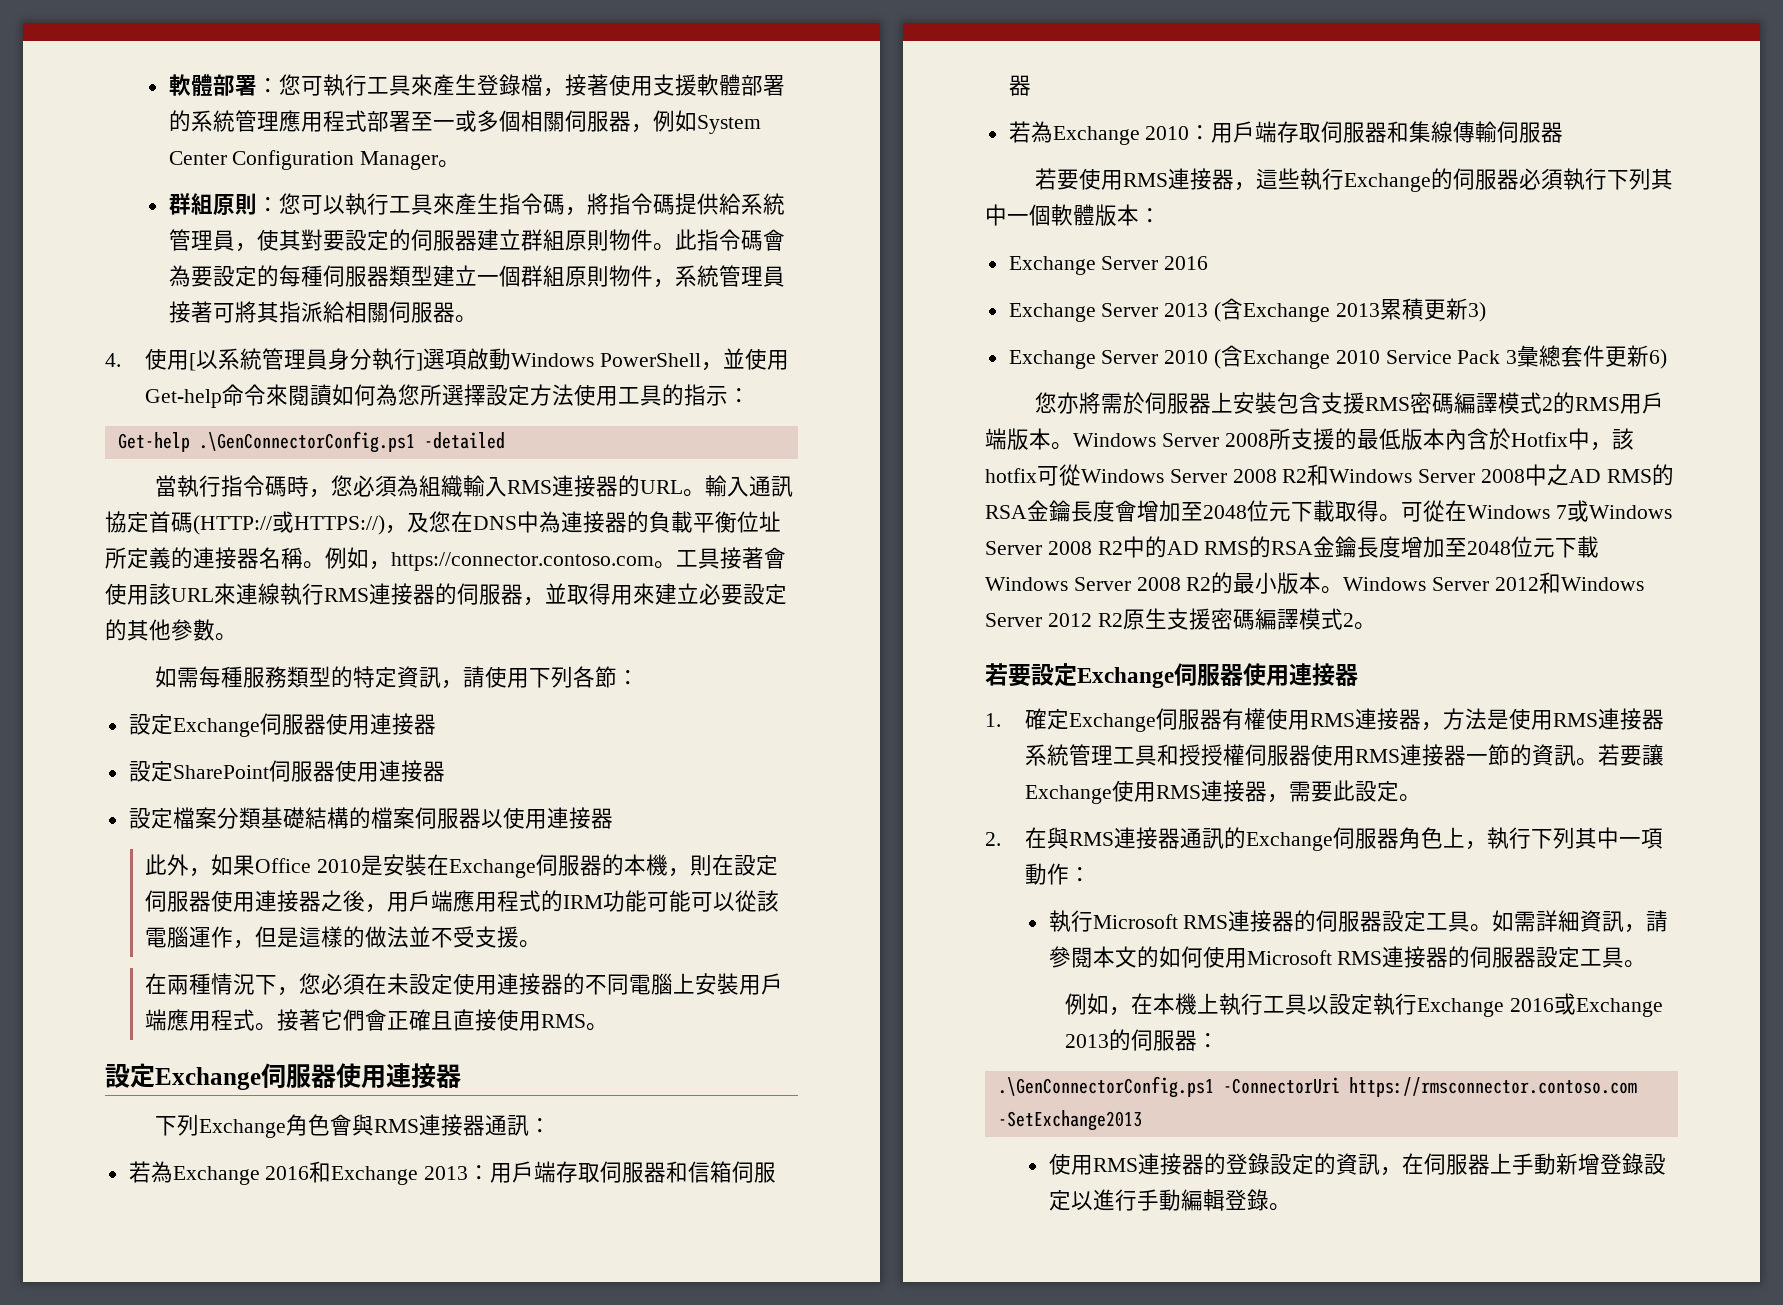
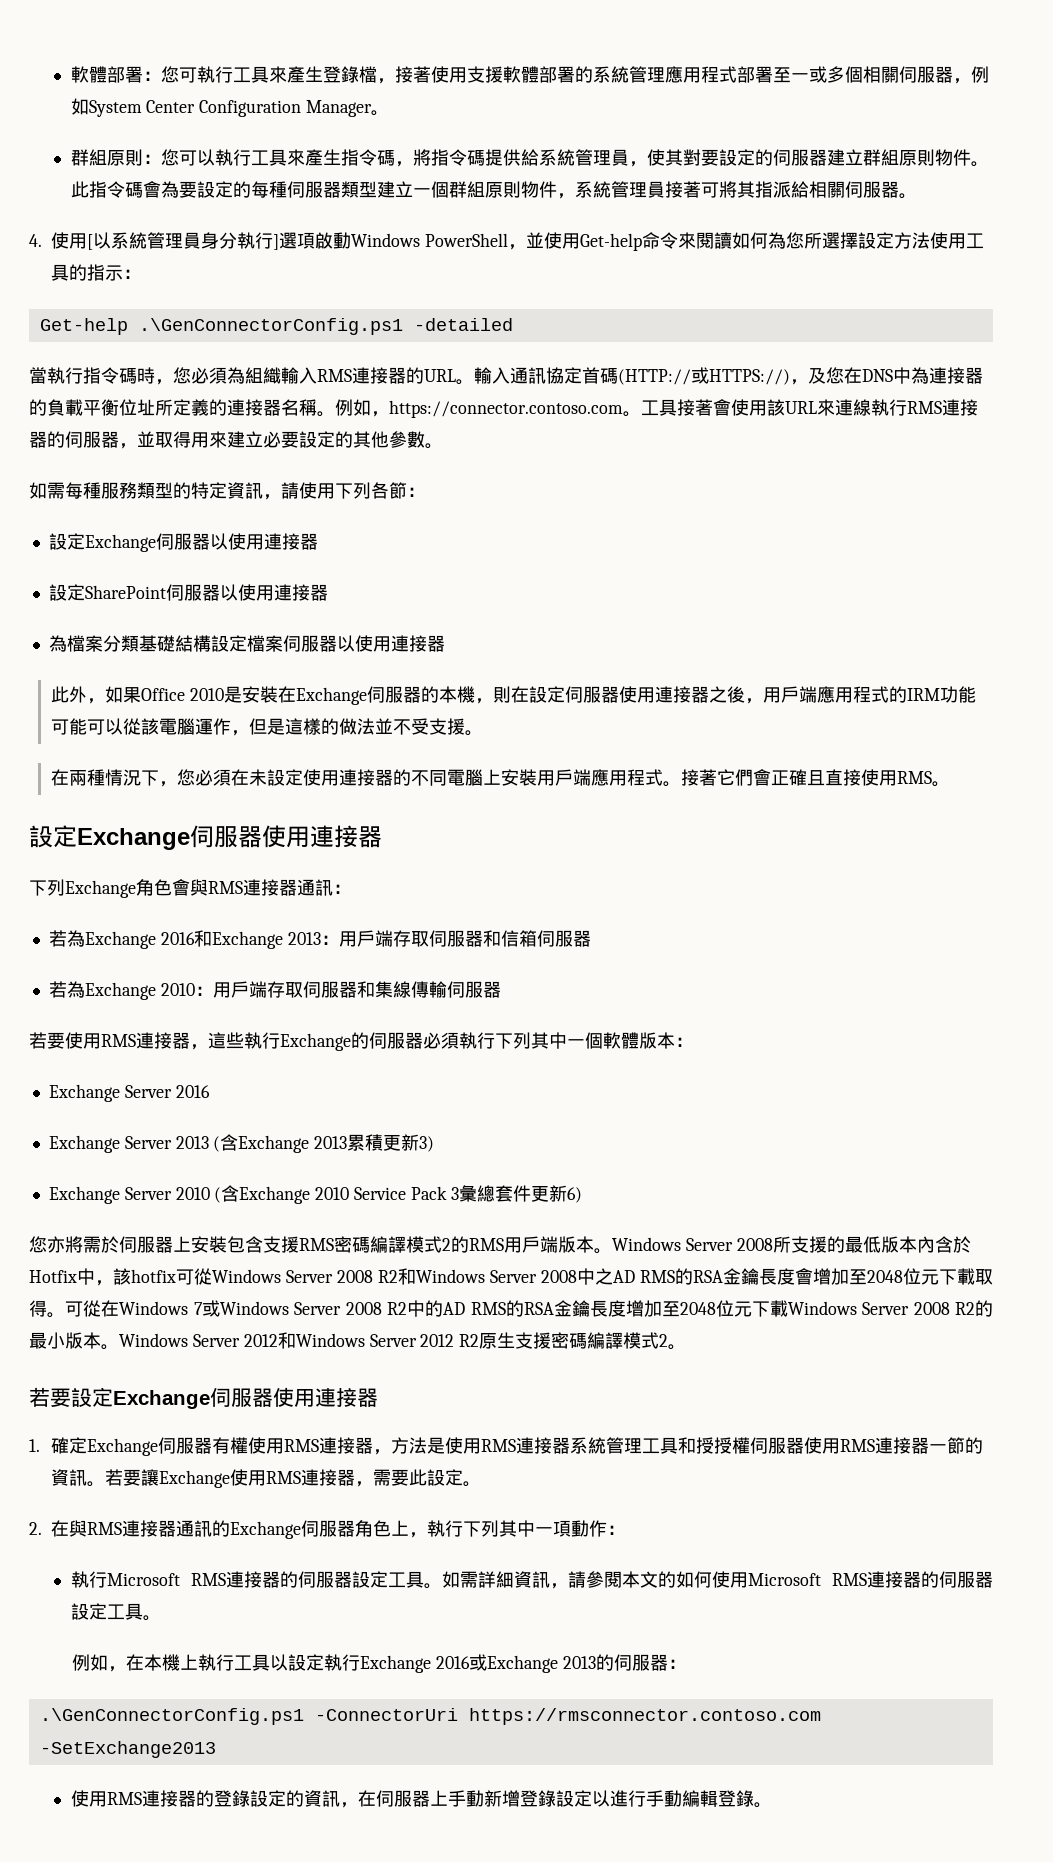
(326, 724) none -> [209,533,228,550] 以
[334,760,445,782] [128,808,173,829] 使用連接器 // 設定 -> [219,584,328,601] [48,635,67,652] 以使用連接器 // 為
[348,807,371,829] 的 -> [210,635,247,652] 設定

